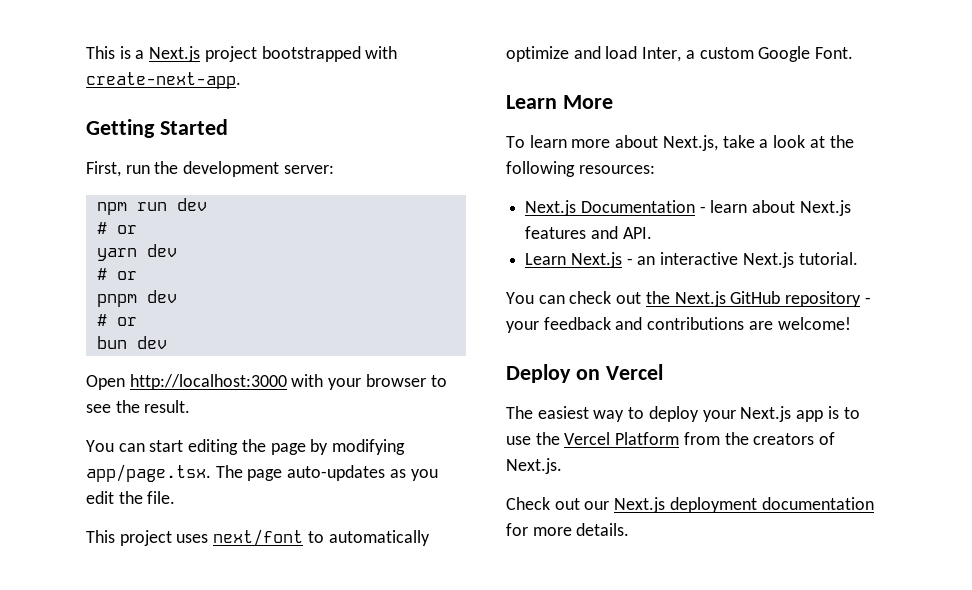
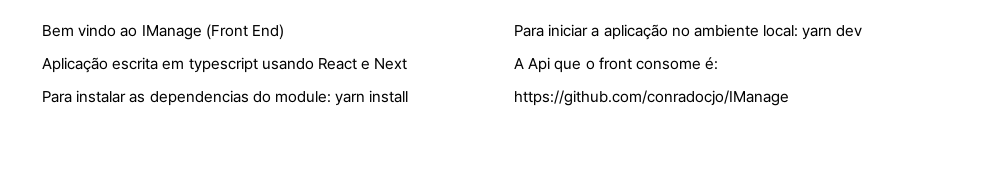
[86,46,398,62] [86,72,241,89] [86,119,228,138] [86,161,334,177] [96,198,207,215] [96,222,137,234] [96,244,177,261] [96,268,137,280] [96,290,177,307] [96,314,137,326] [96,336,167,349] [86,374,447,390] [86,400,191,413] [86,439,406,455] [86,464,438,482] [86,491,176,504] [86,529,430,547] [506,46,854,62] [506,95,613,109] [506,135,854,151] [506,161,655,177] [525,200,851,216] [525,226,652,239] [525,252,858,268] [506,291,871,307] [506,317,851,333] [506,364,663,383] [506,406,860,422] [506,432,836,445] [506,458,562,474] [506,497,874,513] [506,523,630,536] This is a Next.js project bootstrapped with create-next-app. // Getting Started // First, run the development server: // npm run dev // # or // yarn dev // # or // pnpm dev // # or // bun dev // Open http://localhost:3000 with your browser to see the result. // You can start editing the page by modifying app/page.tsx. The page auto-updates as you edit the file. // This project uses next/font to automatically optimize and load Inter, a custom Google Font. // Learn More // To learn more about Next.js, take a look at the following resources: // Next.js Documentation - learn about Next.js features and API. // Learn Next.js - an interactive Next.js tutorial. // You can check out the Next.js GitHub repository - your feedback and contributions are welcome! // Deploy on Vercel // The easiest way to deploy your Next.js app is to use the Vercel Platform from the creators of Next.js. // Check out our Next.js deployment documentation for more details. -> [42,24,284,40] [42,57,408,73] [42,90,409,106] [514,24,863,40] [514,57,719,73] [514,90,789,106] Bem vindo ao IManage (Front End) // Aplicação escrita em typescript usando React e Next // Para instalar as dependencias do module: yarn install // Para iniciar a aplicação no ambiente local: yarn dev // A Api que o front consome é: // https://github.com/conradocjo/IManage

